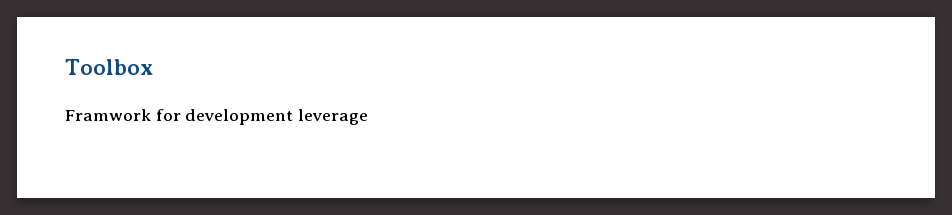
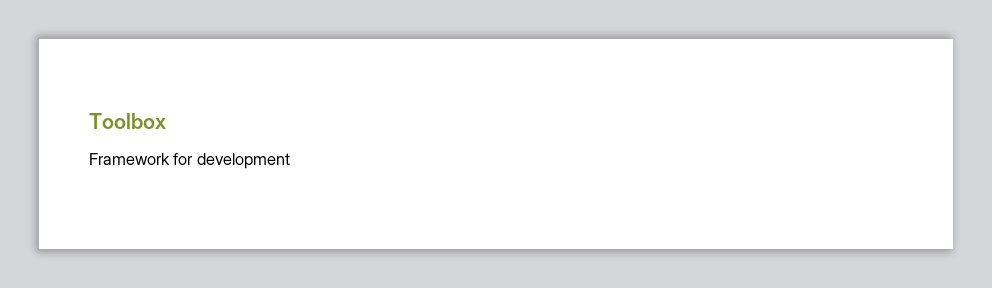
[65,109,151,121] Framwork -> [89,153,170,165] Framework
[298,109,369,125] leverage -> (290, 161) none

